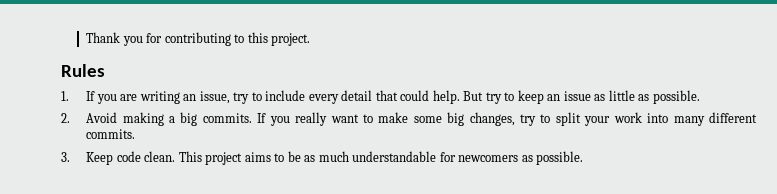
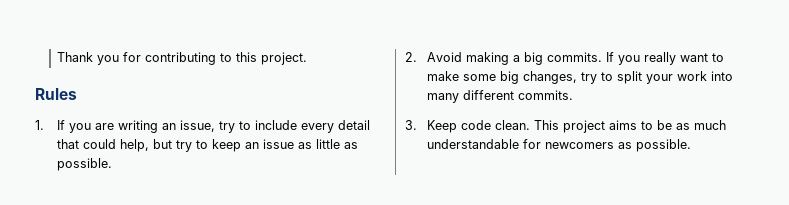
[432,90,484,104] help. But -> [120,139,173,152] help, but

